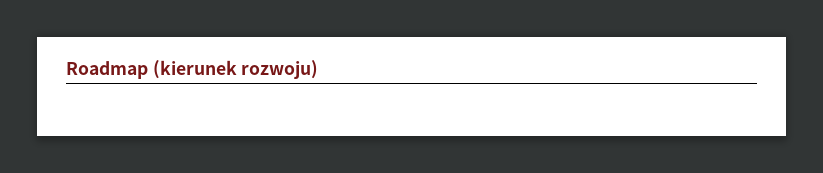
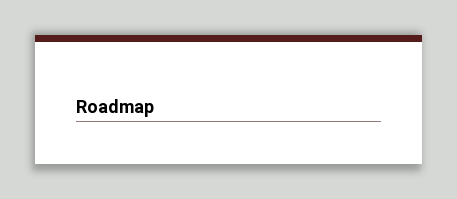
[152,60,319,79] (kierunek rozwoju) -> (154, 108) none

